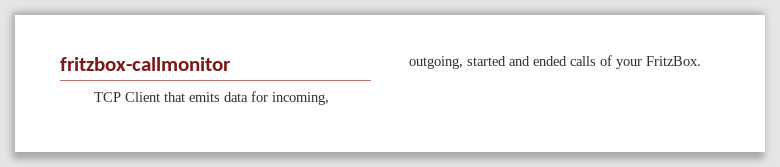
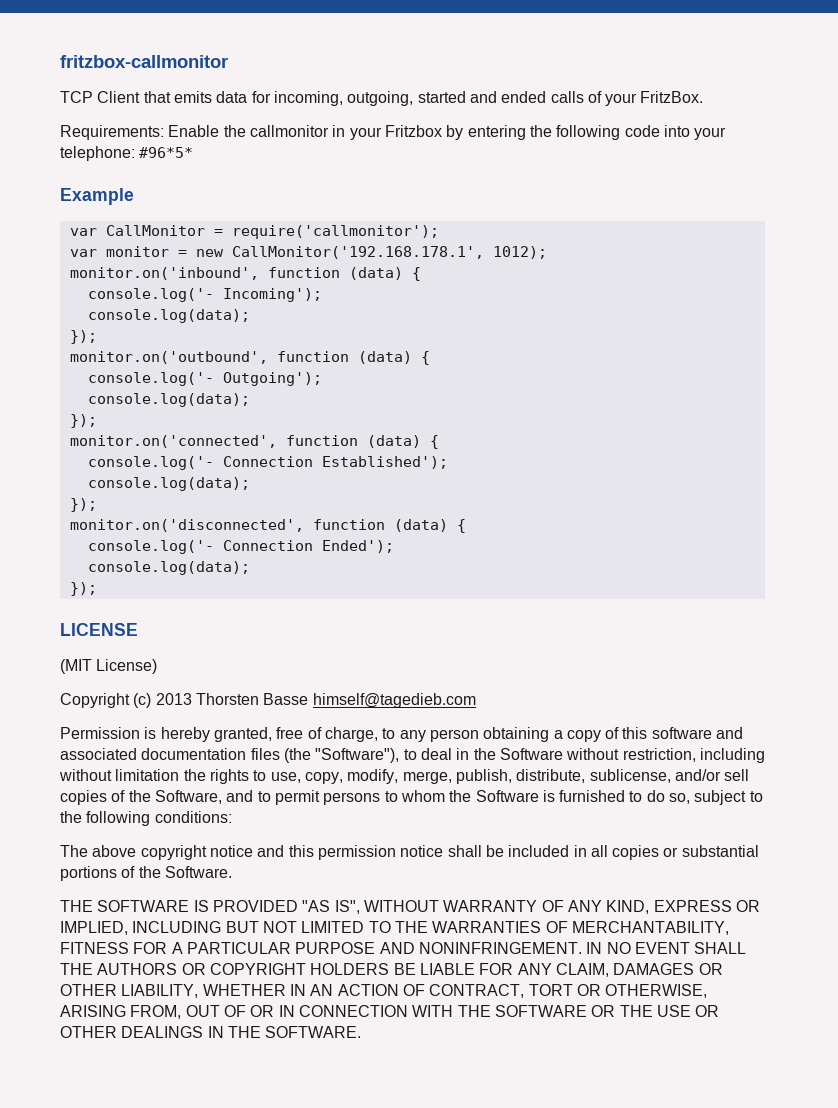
(701, 61) none -> [60,125,727,140] [60,146,194,161] [60,188,134,205] [69,225,439,239] [69,246,547,259] [69,267,421,281] [87,288,322,302] [87,309,250,323] [69,330,97,344] [69,351,430,365] [87,372,322,386] [87,393,250,407] [69,414,97,428] [69,435,439,449] [87,456,448,470] [87,477,250,491] [69,498,97,512] [69,519,466,533] [87,540,394,554] [87,561,250,575] [69,582,97,596] [60,623,138,636] [60,659,158,674] [60,693,476,708] [60,727,744,742] [60,748,765,763] [59,769,750,784] [60,790,763,805] [60,811,232,826] [60,845,759,860] [60,866,232,881] [60,900,760,914] [60,921,729,935] [60,942,747,954] [60,963,723,977] [60,984,708,998] [60,1005,720,1019] [60,1026,362,1038] // Requirements: Enable the callmonitor in your Fritzbox by entering the following code into your telephone: #96*5* // Example // var CallMonitor = require('callmonitor'); // var monitor = new CallMonitor('192.168.178.1', 1012); // monitor.on('inbound', function (data) { // console.log('- Incoming'); // console.log(data); // }); // monitor.on('outbound', function (data) { // console.log('- Outgoing'); // console.log(data); // }); // monitor.on('connected', function (data) { // console.log('- Connection Established'); // console.log(data); // }); // monitor.on('disconnected', function (data) { // console.log('- Connection Ended'); // console.log(data); // }); // LICENSE // (MIT License) // Copyright (c) 2013 Thorsten Basse himself@tagedieb.com // Permission is hereby granted, free of charge, to any person obtaining a copy of this software and associated documentation files (the "Software"), to deal in the Software without restriction, including without limitation the rights to use, copy, modify, merge, publish, distribute, sublicense, and/or sell copies of the Software, and to permit persons to whom the Software is furnished to do so, subject to the following conditions: // The above copyright notice and this permission notice shall be included in all copies or substantial portions of the Software. // THE SOFTWARE IS PROVIDED "AS IS", WITHOUT WARRANTY OF ANY KIND, EXPRESS OR IMPLIED, INCLUDING BUT NOT LIMITED TO THE WARRANTIES OF MERCHANTABILITY, FITNESS FOR A PARTICULAR PURPOSE AND NONINFRINGEMENT. IN NO EVENT SHALL THE AUTHORS OR COPYRIGHT HOLDERS BE LIABLE FOR ANY CLAIM, DAMAGES OR OTHER LIABILITY, WHETHER IN AN ACTION OF CONTRACT, TORT OR OTHERWISE, ARISING FROM, OUT OF OR IN CONNECTION WITH THE SOFTWARE OR THE USE OR OTHER DEALINGS IN THE SOFTWARE.

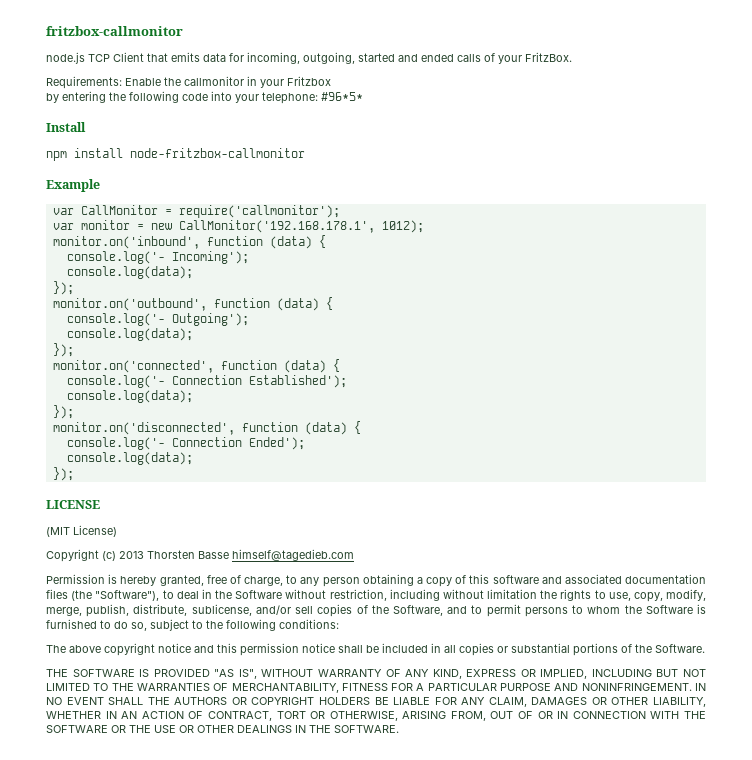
(228, 61) none -> [46,52,85,64] node.js
(442, 131) none -> (331, 81) //
(194, 152) none -> [46,122,86,132] [46,148,305,161] // Install // npm install node-fritzbox-callmonitor

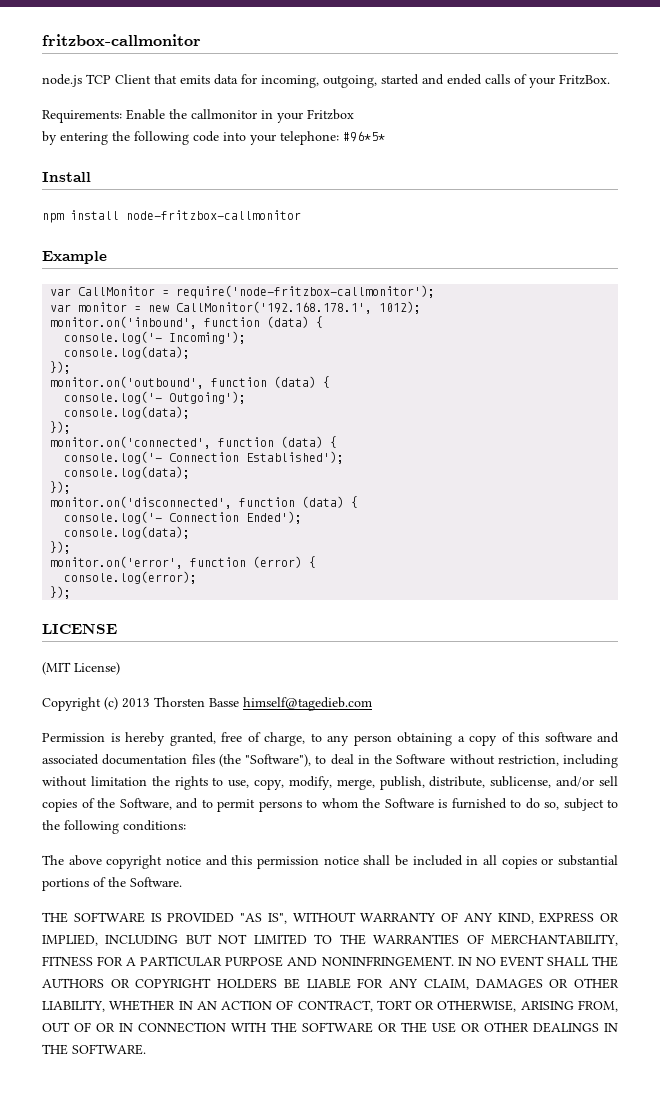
[178,205,340,218] require('callmonitor'); -> [176,285,436,299] require('node-fritzbox-callmonitor');
(74, 474) none -> [50,556,317,569] [64,571,198,584] [50,586,72,599] // monitor.on('error', function (error) { // console.log(error); // });

